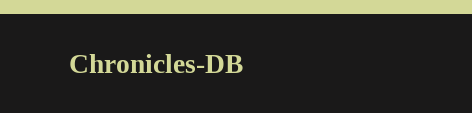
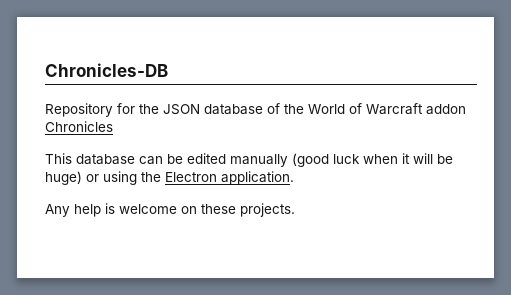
(243, 63) none -> [45,103,466,117] [45,121,113,132] [45,153,453,167] [45,171,294,185] [45,203,295,217] // Repository for the JSON database of the World of Warcraft addon Chronicles // This database can be edited manually (good luck when it will be huge) or using the Electron application. // Any help is welcome on these projects.

